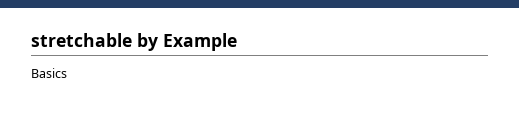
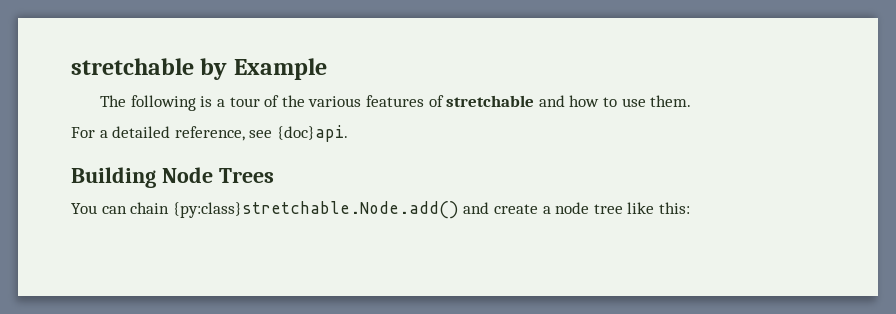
[31,68,67,78] Basics -> [100,95,692,111] [71,125,348,142] [71,167,274,188] [71,201,690,219] The following is a tour of the various features of stretchable and how to use them. // For a detailed reference, see {doc}api. // Building Node Trees // You can chain {py:class}stretchable.Node.add() and create a node tree like this:

